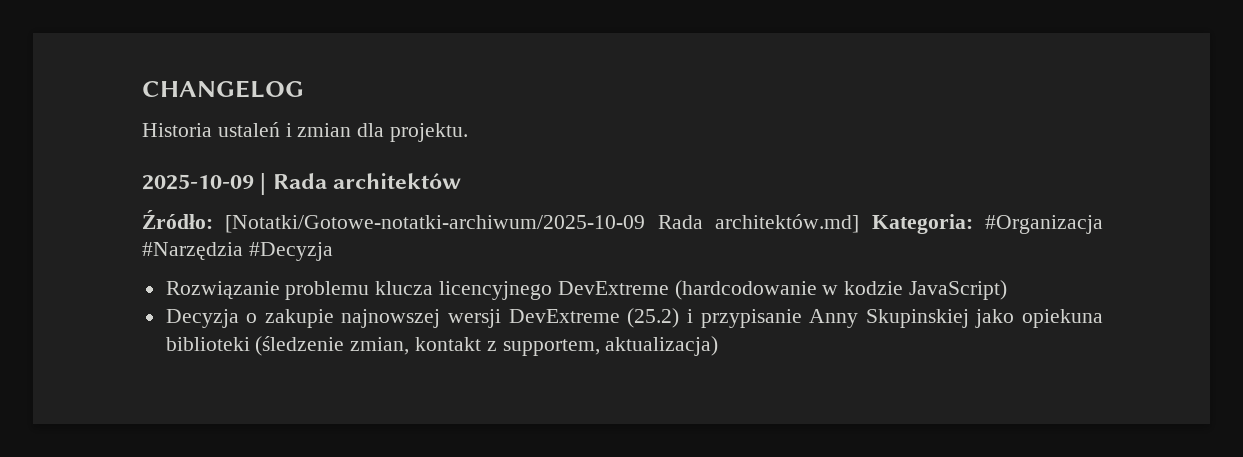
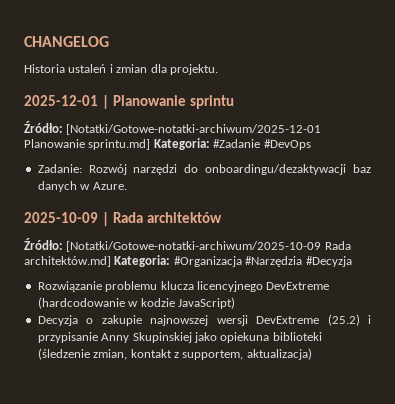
(469, 132) none -> [24,95,234,109] [24,121,322,135] [24,138,311,150] [37,164,371,175] [37,181,127,192] // 2025-12-01 | Planowanie sprintu // Źródło: [Notatki/Gotowe-notatki-archiwum/2025-12-01 Planowanie sprintu.md] Kategoria: #Zadanie #DevOps // Zadanie: Rozwój narzędzi do onboardingu/dezaktywacji baz danych w Azure.

